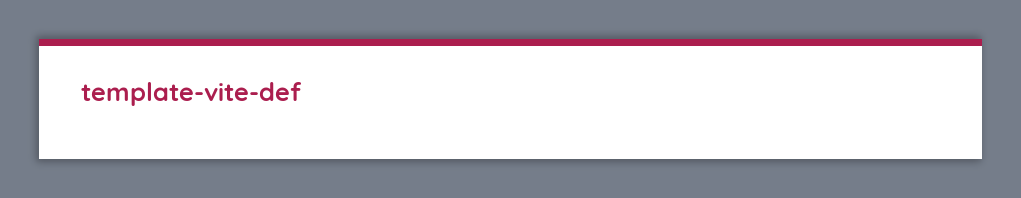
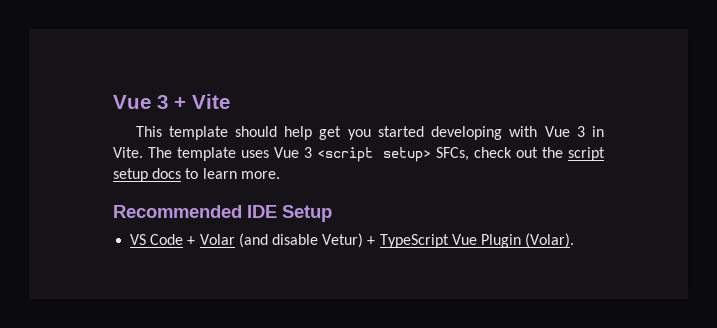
[81,82,302,106] template-vite-def -> [113,94,230,109] [135,126,604,140] [113,147,605,162] [113,168,280,182] [113,205,332,222] [130,233,575,248] Vue 3 + Vite // This template should help get you started developing with Vue 3 in Vite. The template uses Vue 3 <script setup> SFCs, check out the script setup docs to learn more. // Recommended IDE Setup // VS Code + Volar (and disable Vetur) + TypeScript Vue Plugin (Volar).

